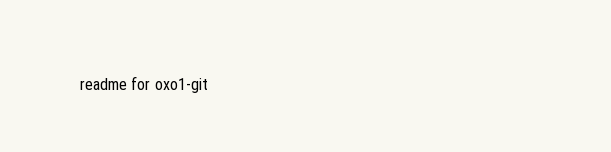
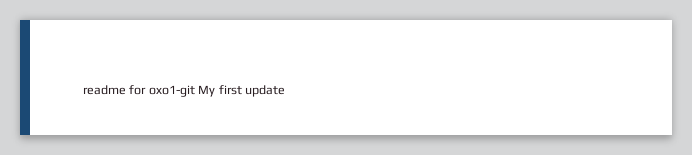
(208, 85) none -> [198,85,285,97] My first update

